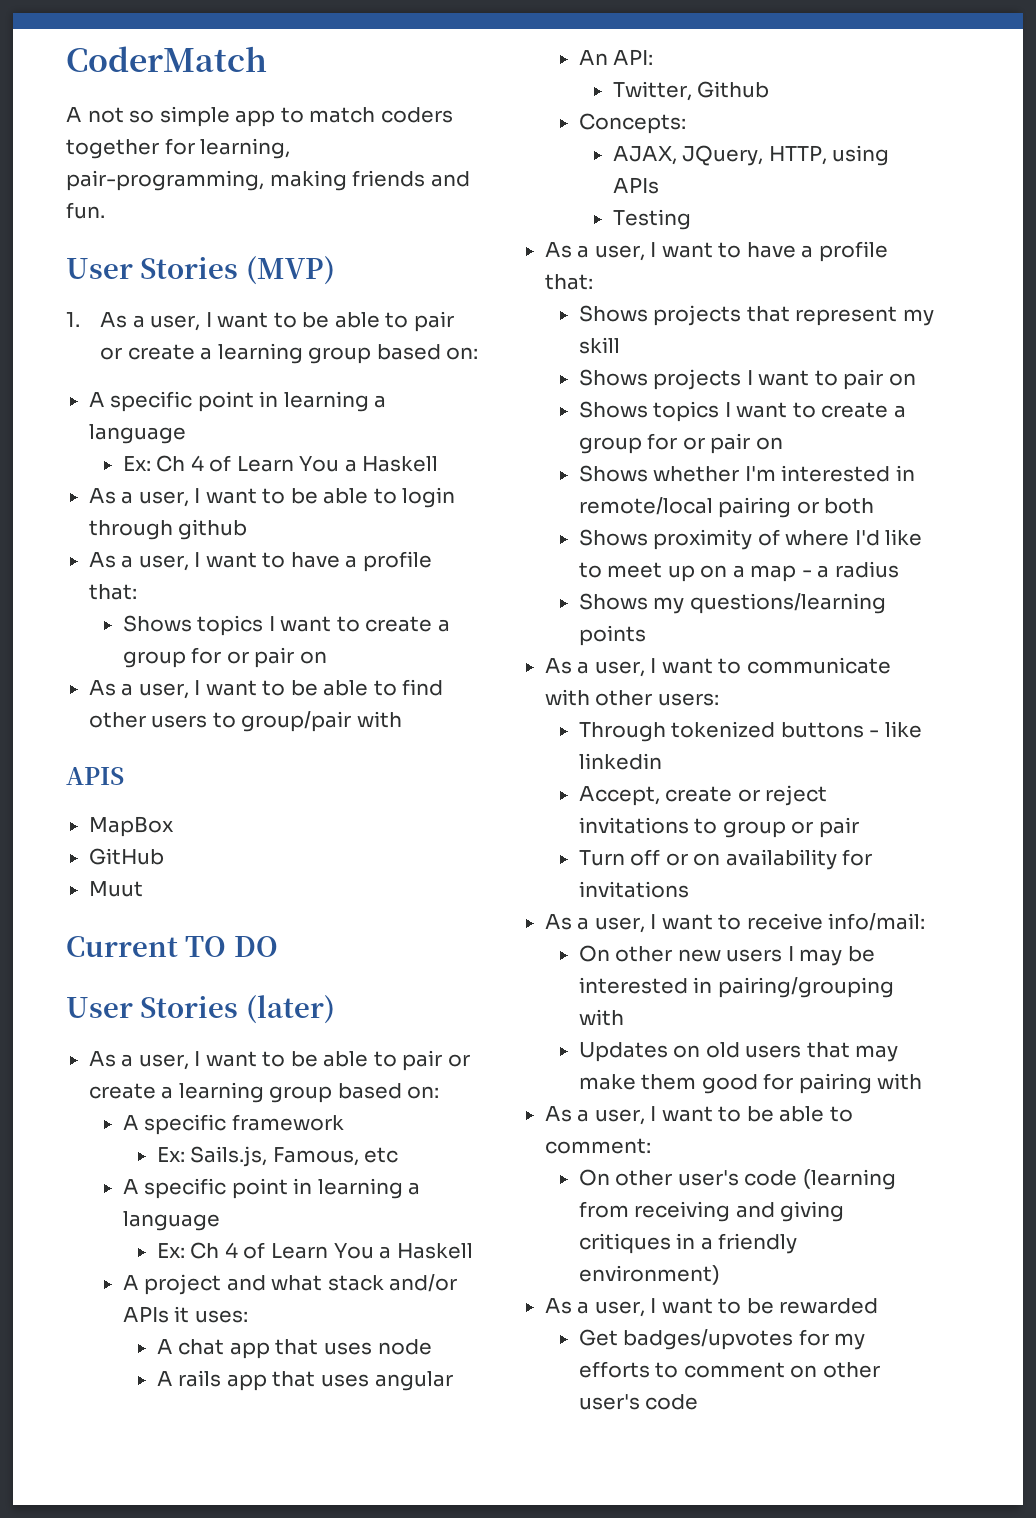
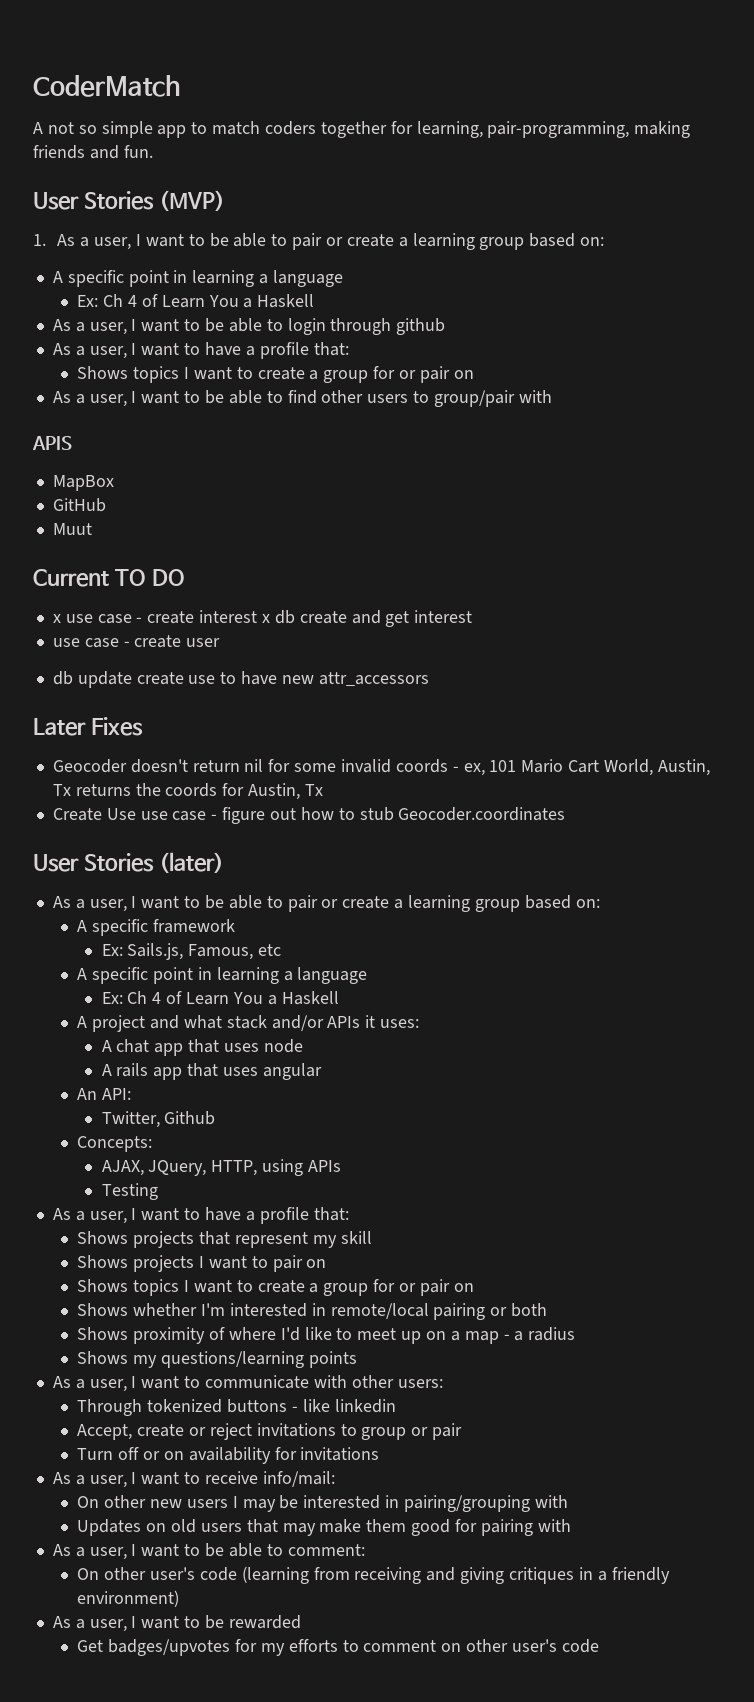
(278, 946) none -> [52,610,473,627] [52,635,221,648] [52,671,429,688] [33,717,143,736] [52,759,710,776] [52,783,323,800] [52,807,566,824] // x use case - create interest x db create and get interest // use case - create user // db update create use to have new attr_accessors // Later Fixes // Geocoder doesn't return nil for some invalid coords - ex, 101 Mario Cart World, Austin, Tx returns the coords for Austin, Tx // Create Use use case - figure out how to stub Geocoder.coordinates

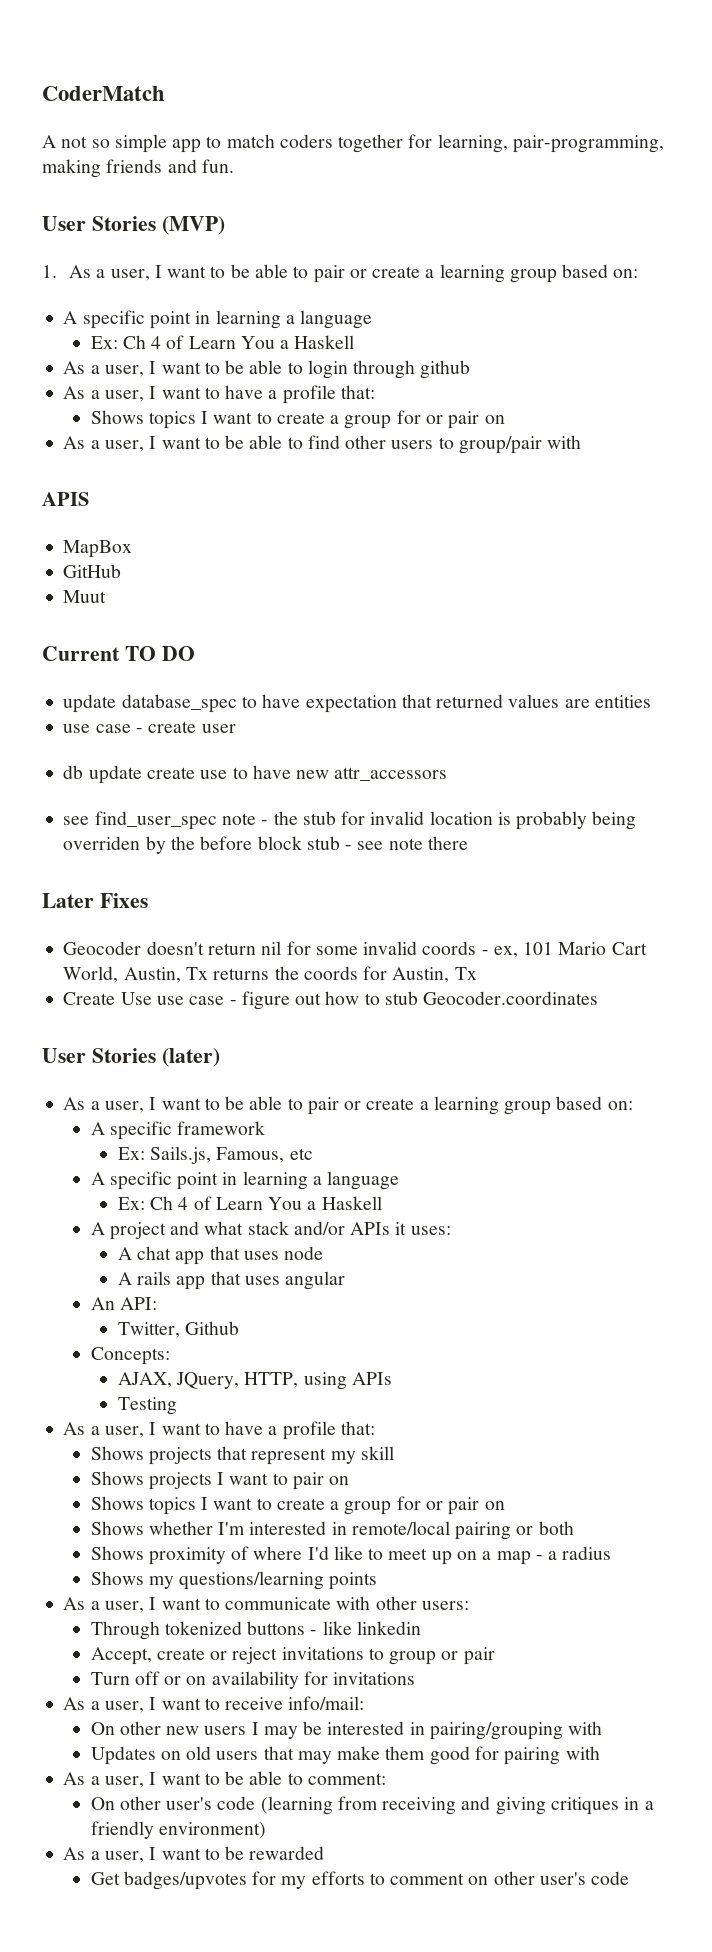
[52,610,473,627] x use case - create interest x db create and get interest -> [63,694,651,713] update database_spec to have expectation that returned values are entities
(429, 679) none -> [63,811,637,830] [63,836,468,854] // see find_user_spec note - the stub for invalid location is probably being overriden by the before block stub - see note there

